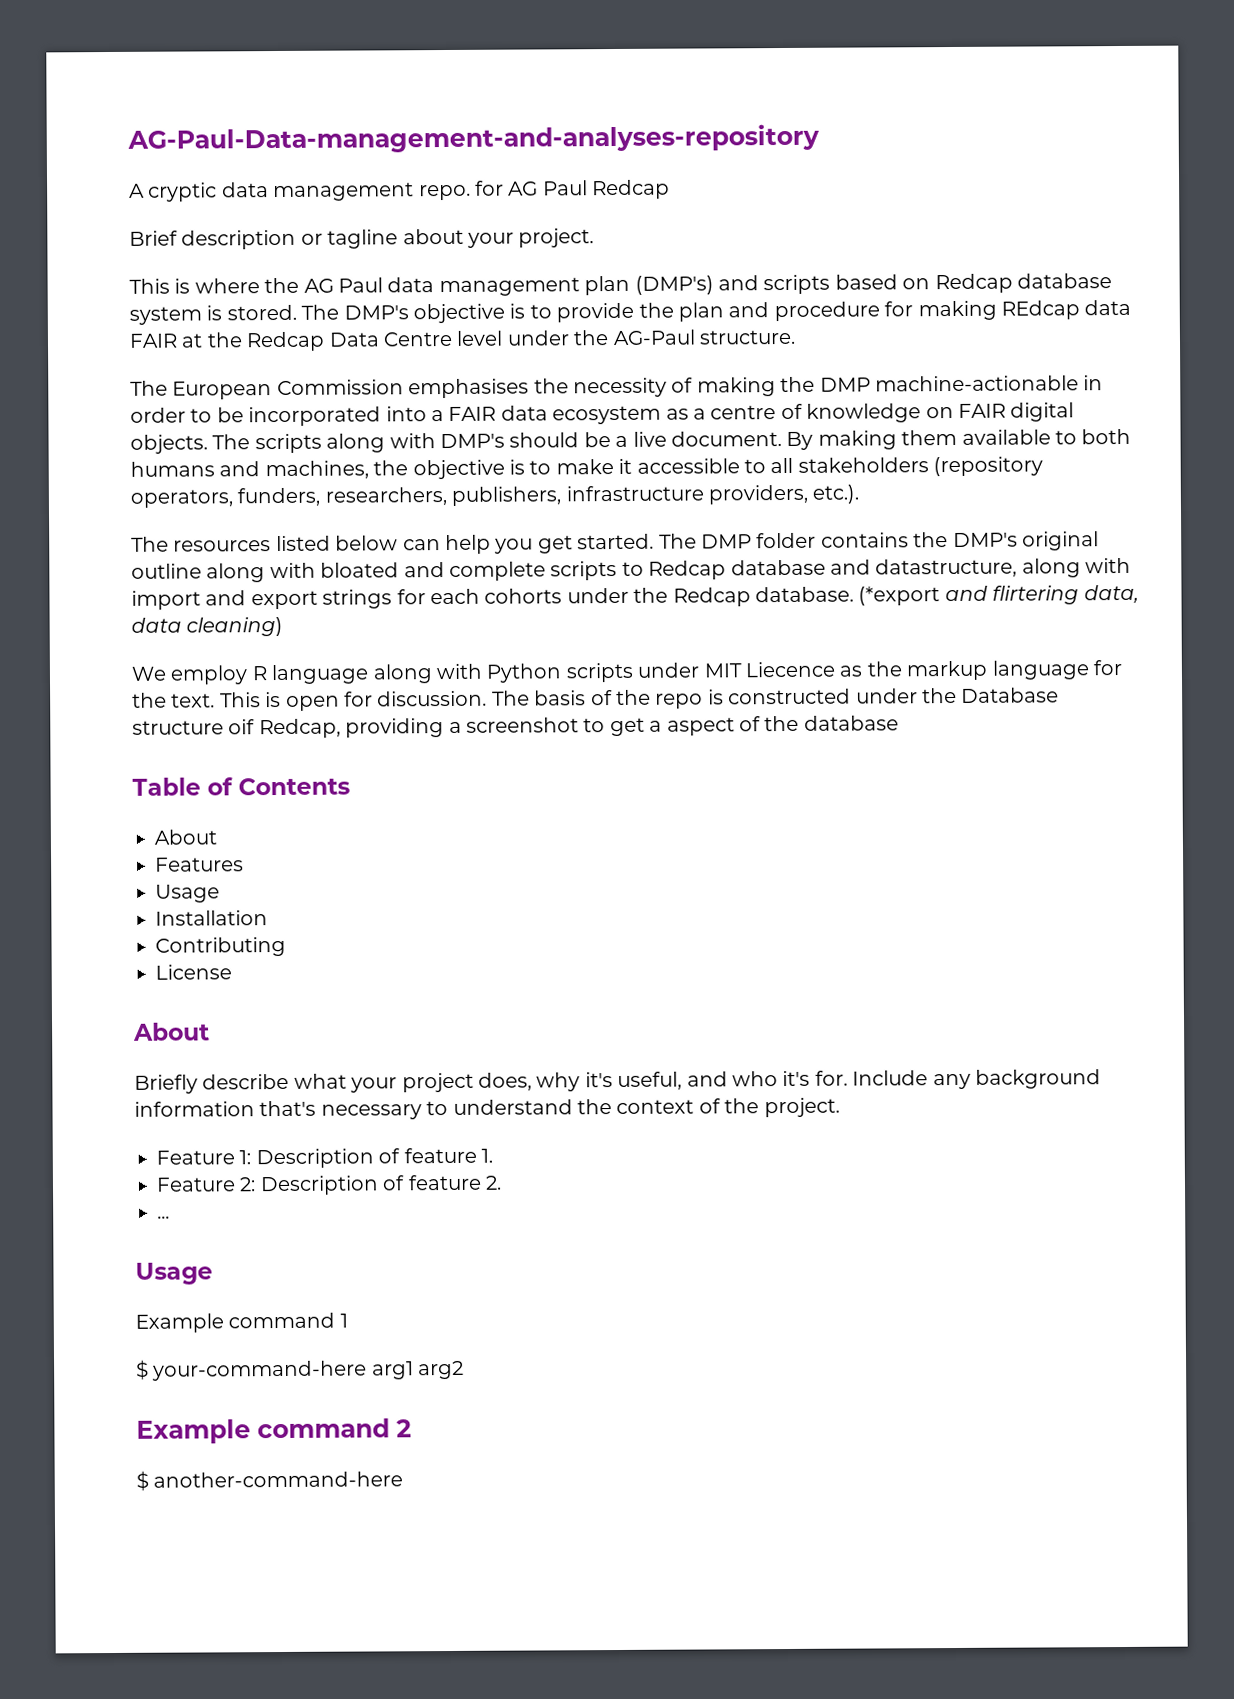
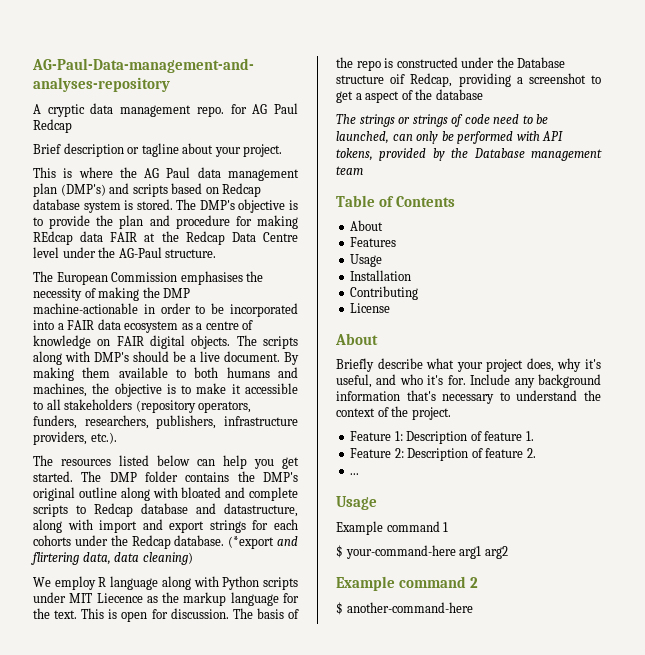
(899, 723) none -> [336,114,549,127] [336,131,564,144] [336,148,602,161] [336,166,363,175] // The strings or strings of code need to be launched, can only be performed with API tokens, provided by the Database management team

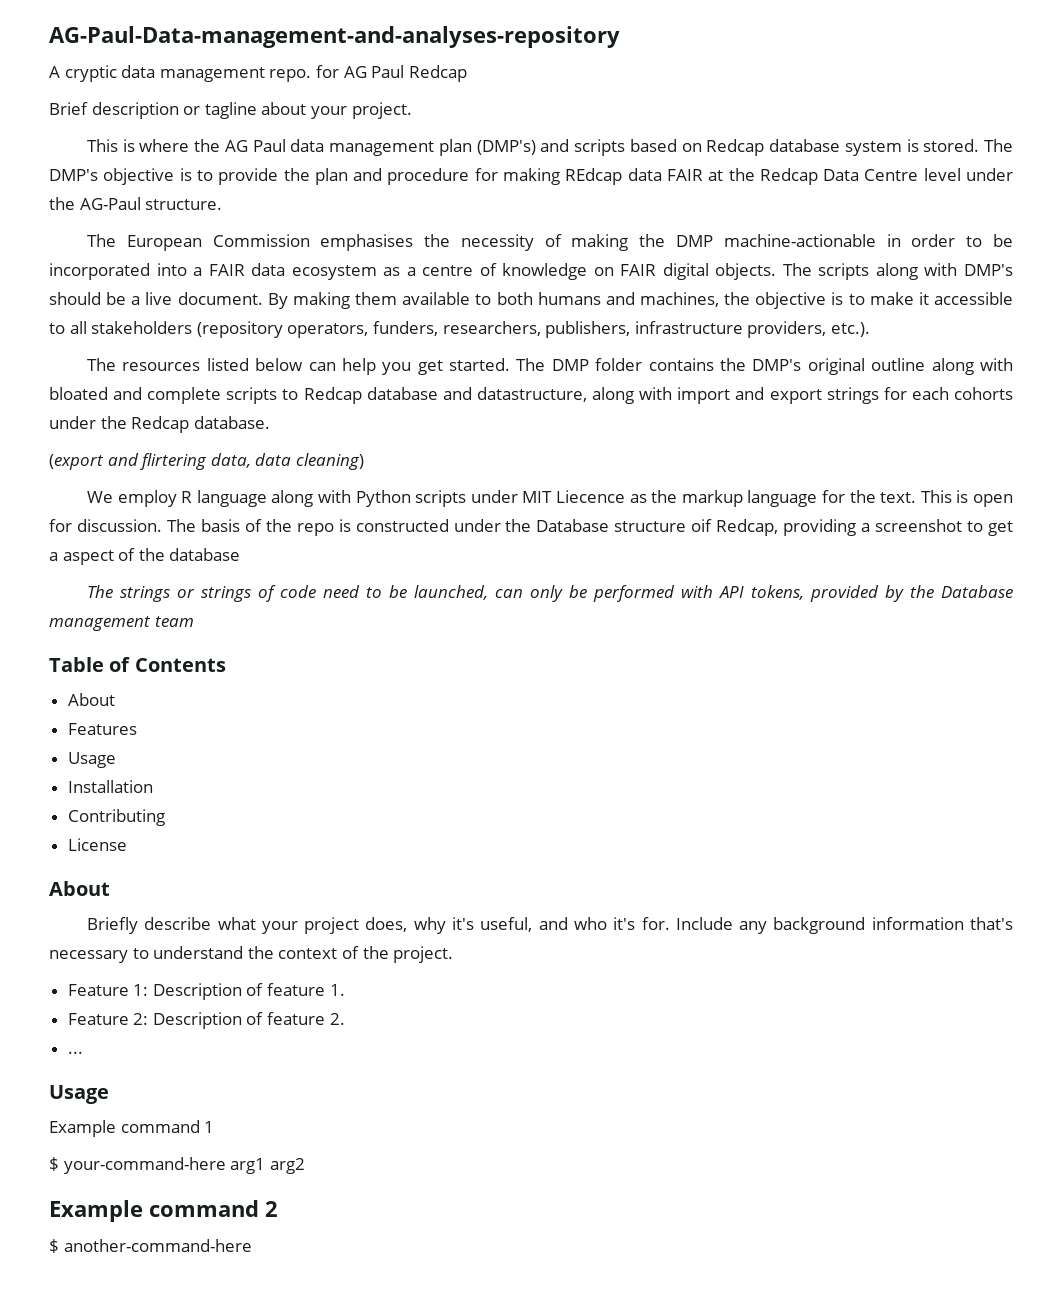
[228,536,275,549] (*export -> [49,454,104,470] // (export

